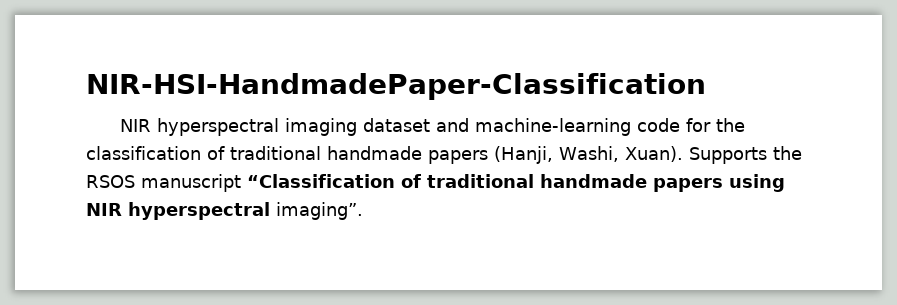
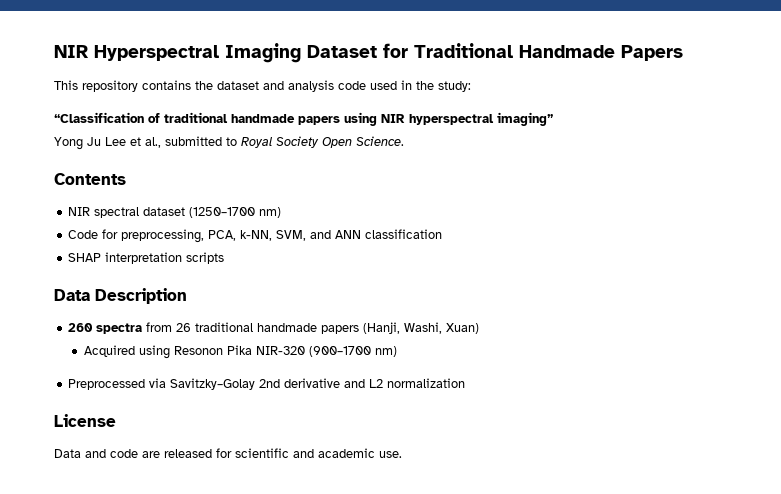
[86,73,706,100] [119,118,745,136] [86,146,802,164] [86,174,241,192] NIR-HSI-HandmadePaper-Classification // NIR hyperspectral imaging dataset and machine-learning code for the classification of traditional handmade papers (Hanji, Washi, Xuan). Supports the RSOS manuscript -> [54,43,683,63] [54,80,471,92] NIR Hyperspectral Imaging Dataset for Traditional Handmade Papers // This repository contains the dataset and analysis code used in the study: //
[276,202,363,220] imaging”. -> [497,112,553,126] [54,136,404,150] [54,173,126,185] [68,207,282,218] [68,229,443,243] [68,252,225,264] [54,288,187,304] [68,322,480,334] [84,345,398,359] [68,378,466,390] [54,414,116,427] [54,448,402,458] imaging” // Yong Ju Lee et al., submitted to Royal Society Open Science. // Contents // NIR spectral dataset (1250–1700 nm) // Code for preprocessing, PCA, k-NN, SVM, and ANN classification // SHAP interpretation scripts // Data Description // 260 spectra from 26 traditional handmade papers (Hanji, Washi, Xuan) // Acquired using Resonon Pika NIR-320 (900–1700 nm) // Preprocessed via Savitzky–Golay 2nd derivative and L2 normalization // License // Data and code are released for scientific and academic use.

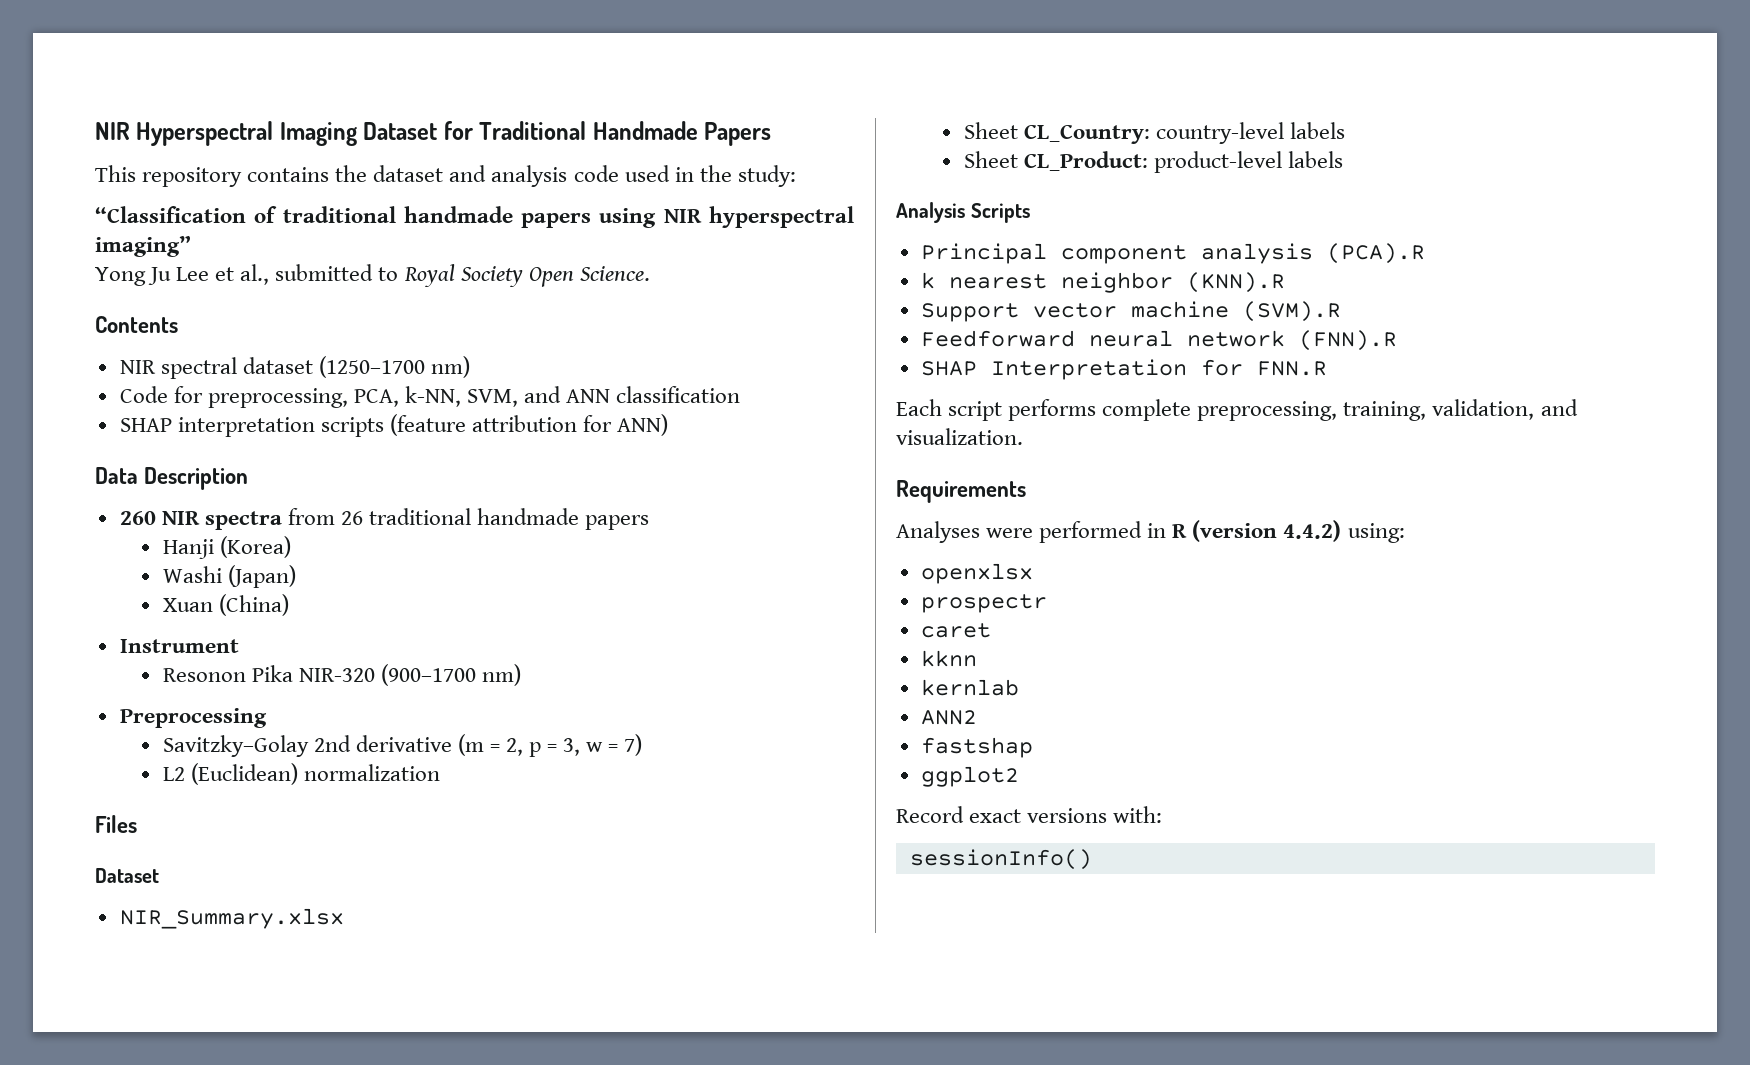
(225, 258) none -> [389,414,669,436] (feature attribution for ANN)
(94, 327) none -> [161,511,200,525] NIR
[363,322,480,334] [84,345,171,359] (Hanji, Washi, Xuan) // Acquired using -> [162,536,291,559] [162,565,296,588] [162,594,289,616] [119,639,239,653] // Hanji (Korea) // Washi (Japan) // Xuan (China) // Instrument //
[68,378,167,390] Preprocessed via -> [119,708,267,728] Preprocessing //
[344,378,466,388] [54,414,116,427] [54,448,402,458] and L2 normalization // License // Data and code are released for scientific and academic use. -> [457,734,643,757] [162,763,440,785] [95,815,137,833] [95,868,159,883] [119,908,344,929] [963,122,1345,144] [963,151,1343,173] [896,202,1030,223] [920,243,1425,264] [920,272,1285,293] [920,301,1341,322] [920,330,1397,351] [920,359,1327,380] [896,399,1578,421] [896,428,1023,445] [896,480,1026,503] [896,520,1405,543] [920,563,1033,584] [920,594,1047,613] [920,623,991,638] [920,650,977,667] [920,679,1019,696] [920,710,977,725] [920,737,1033,758] [920,766,1019,787] [896,806,1163,823] [909,849,1092,870] (m = 2, p = 3, w = 7) // L2 (Euclidean) normalization // Files // Dataset // NIR_Summary.xlsx // Sheet CL_Country: country-level labels // Sheet CL_Product: product-level labels // Analysis Scripts // Principal component analysis (PCA).R // k nearest neighbor (KNN).R // Support vector machine (SVM).R // Feedforward neural network (FNN).R // SHAP Interpretation for FNN.R // Each script performs complete preprocessing, training, validation, and visualization. // Requirements // Analyses were performed in R (version 4.4.2) using: // openxlsx // prospectr // caret // kknn // kernlab // ANN2 // fastshap // ggplot2 // Record exact versions with: // sessionInfo()

